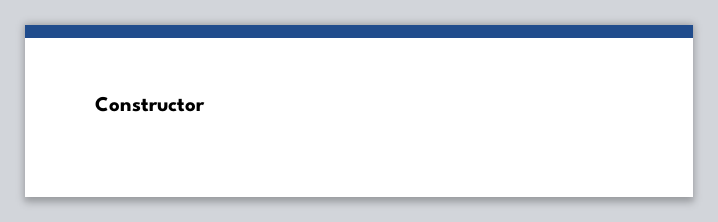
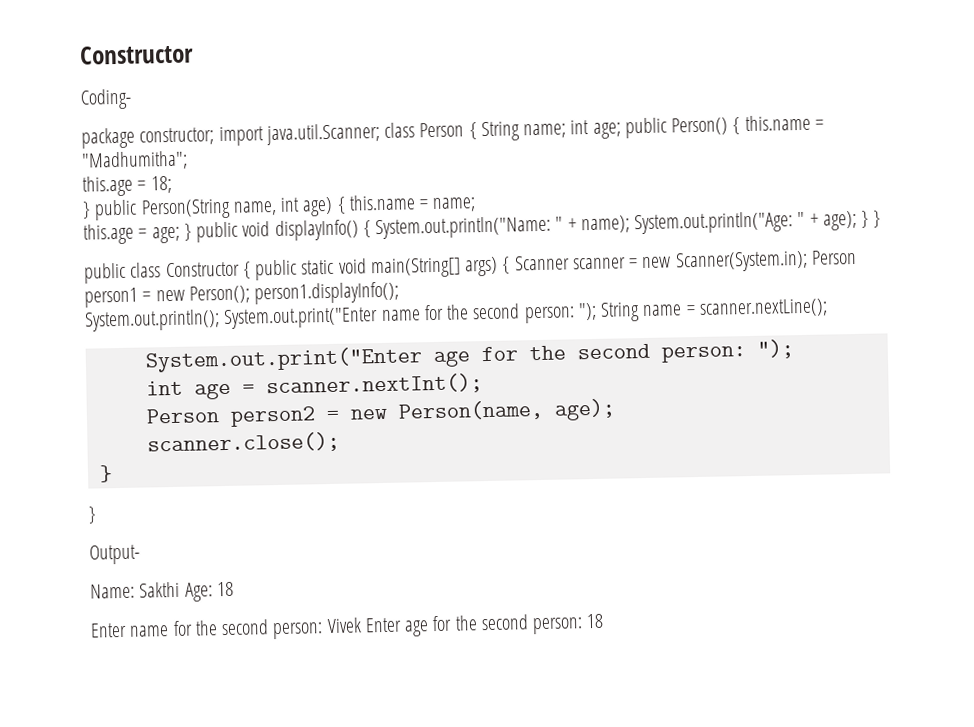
[95,96,205,112] Constructor -> [79,44,194,65] [80,88,132,110] [81,114,824,149] [81,150,188,171] [82,175,172,197] [82,194,477,221] [83,210,882,245] [84,249,857,284] [84,281,400,308] [84,298,828,332] [144,339,794,373] [145,373,483,400] [145,398,616,427] [146,431,340,455] [98,465,113,483] [88,506,96,524] [89,544,140,565] [90,581,234,602] [90,613,605,640] Constructor // Coding- // package constructor; import java.util.Scanner; class Person { String name; int age; public Person() { this.name = "Madhumitha"; // this.age = 18; // } public Person(String name, int age) { this.name = name; // this.age = age; } public void displayInfo() { System.out.println("Name: " + name); System.out.println("Age: " + age); } } // public class Constructor { public static void main(String[] args) { Scanner scanner = new Scanner(System.in); Person person1 = new Person(); person1.displayInfo(); // System.out.println(); System.out.print("Enter name for the second person: "); String name = scanner.nextLine(); // System.out.print("Enter age for the second person: "); // int age = scanner.nextInt(); // Person person2 = new Person(name, age); // scanner.close(); // } // } // Output- // Name: Sakthi Age: 18 // Enter name for the second person: Vivek Enter age for the second person: 18

